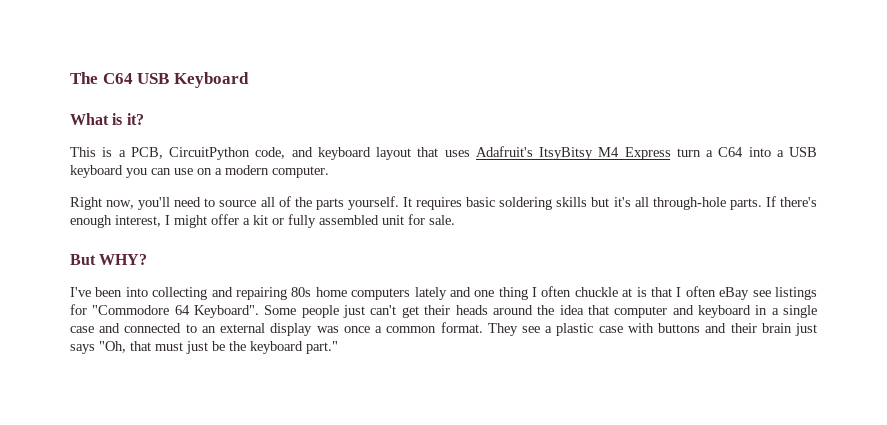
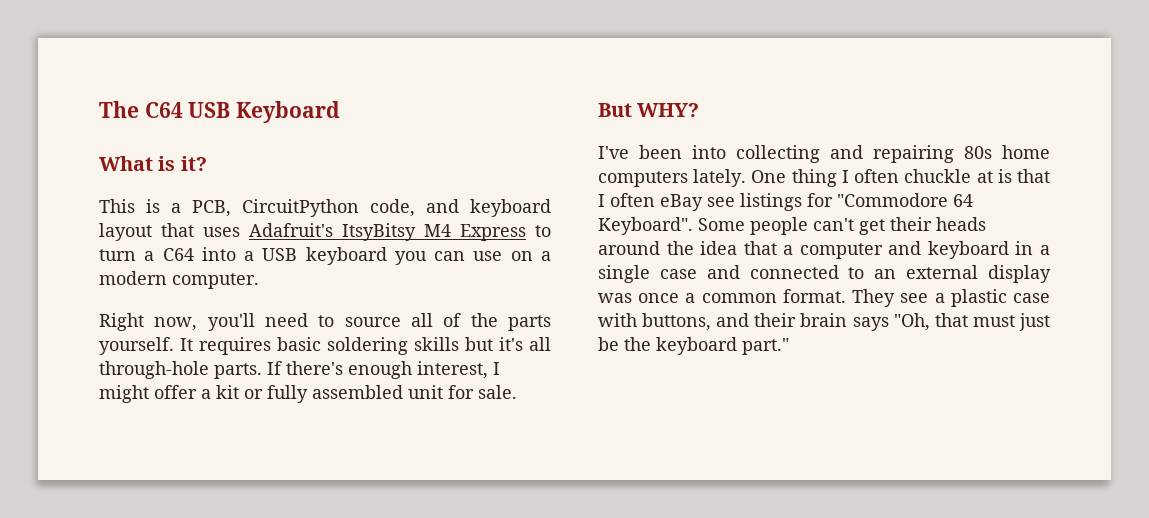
(671, 153) none -> [535,225,551,237] to
[414,287,495,300] lately and one -> [693,169,787,187] lately. One
[343,305,366,318] just -> (808, 226) none
(609, 310) none -> [783,245,794,255] a
[658,323,701,333] buttons -> [642,313,712,331] buttons,
[795,323,818,336] just -> (848, 320) none

